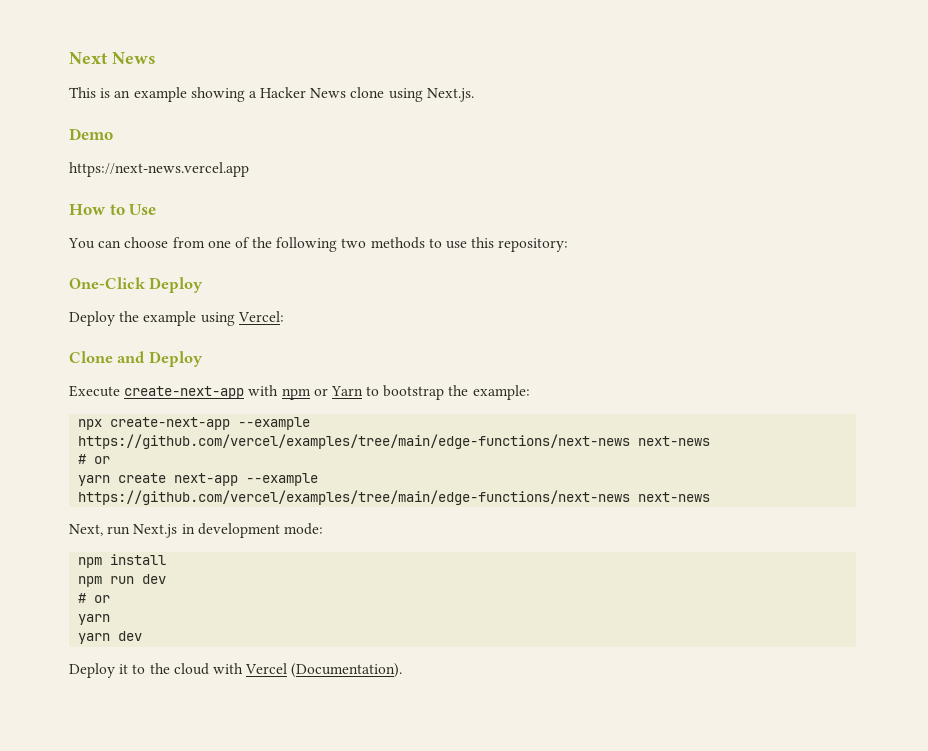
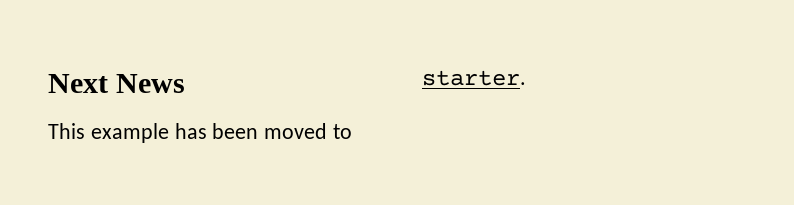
[100,87,474,102] [69,128,113,140] [69,162,249,177] [69,204,157,215] [68,237,569,252] [69,277,204,293] [69,311,284,326] [69,351,203,367] [69,385,530,400] [78,417,311,430] [78,434,711,449] [78,454,111,464] [78,473,319,486] [78,490,711,505] [69,523,323,538] [78,554,167,568] [78,574,167,587] [78,593,111,603] [78,614,111,625] [78,631,143,644] [69,663,403,678] is an example showing a Hacker News clone using Next.js. // Demo // https://next-news.vercel.app // How to Use // You can choose from one of the following two methods to use this repository: // One-Click Deploy // Deploy the example using Vercel: // Clone and Deploy // Execute create-next-app with npm or Yarn to bootstrap the example: // npx create-next-app --example https://github.com/vercel/examples/tree/main/edge-functions/next-news next-news // # or // yarn create next-app --example https://github.com/vercel/examples/tree/main/edge-functions/next-news next-news // Next, run Next.js in development mode: // npm install // npm run dev // # or // yarn // yarn dev // Deploy it to the cloud with Vercel (Documentation). -> [90,123,353,143] [422,70,526,86] example has been moved to starter.

